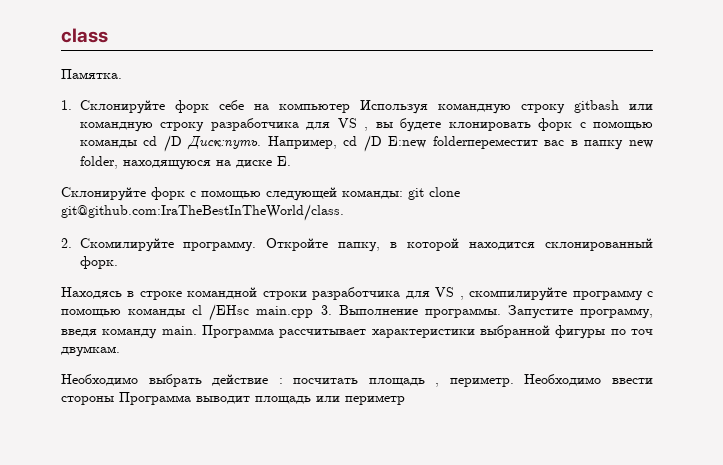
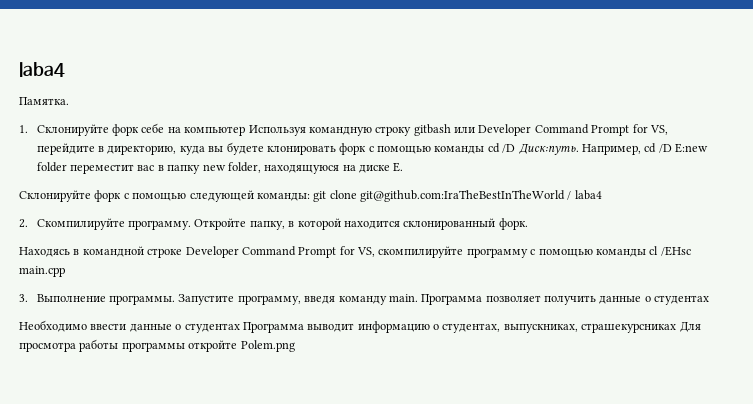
[61,28,108,43] class -> [19,62,65,77] laba4
[79,118,369,132] командную строку разработчика для VS , -> [478,124,668,136] [36,143,205,155] Developer Command Prompt for VS, перейдите в директорию, куда
[432,136,538,149] folderпереместит -> [36,162,135,174] folder переместит
[61,204,344,221] git@github.com:IraTheBestInTheWorld/class. -> [360,190,602,202] git@github.com:IraTheBestInTheWorld / laba4
[79,238,174,252] Скомилируйте -> [36,218,125,230] Скомпилируйте
[139,287,464,300] строке командной строки разработчика для VS , -> [82,246,375,258] командной строке Developer Command Prompt for VS,
(314, 312) none -> (65, 271) //
[279,325,653,339] [61,346,120,357] [61,374,653,387] [61,392,405,405] рассчитывает характеристики выбранной фигуры по точ двумкам. // Необходимо выбрать действие : посчитать площадь , периметр. Необходимо ввести стороны Программа выводит площадь или периметр -> [485,295,710,305] [19,320,701,333] [19,339,295,352] позволяет получить данные о студентах // Необходимо ввести данные о студентах Программа выводит информацию о студентах, выпускниках, страшекурсниках Для просмотра работы программы откройте Polem.png

